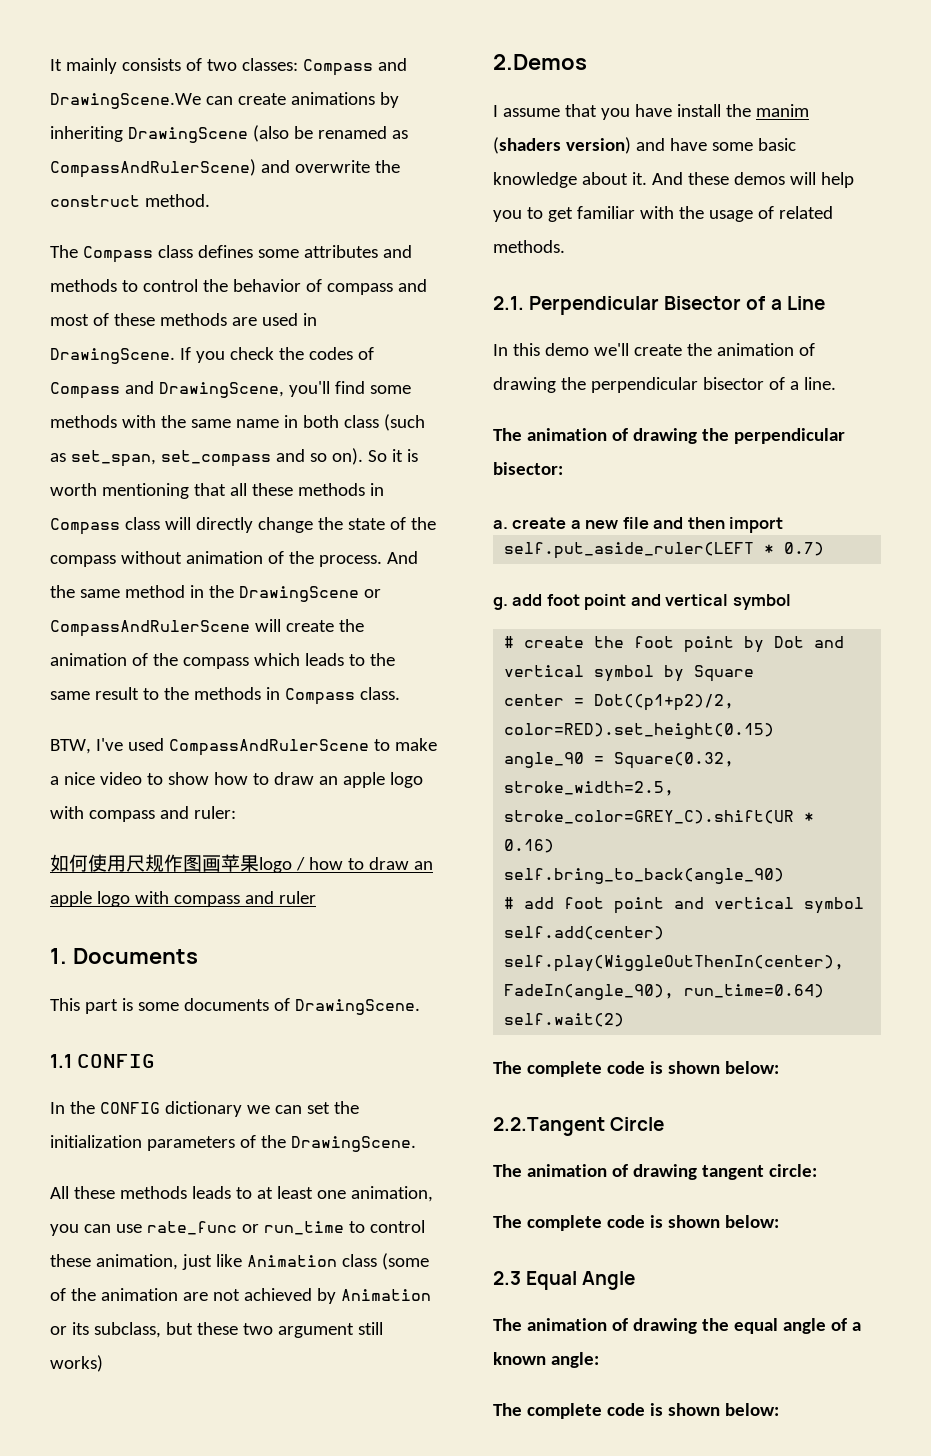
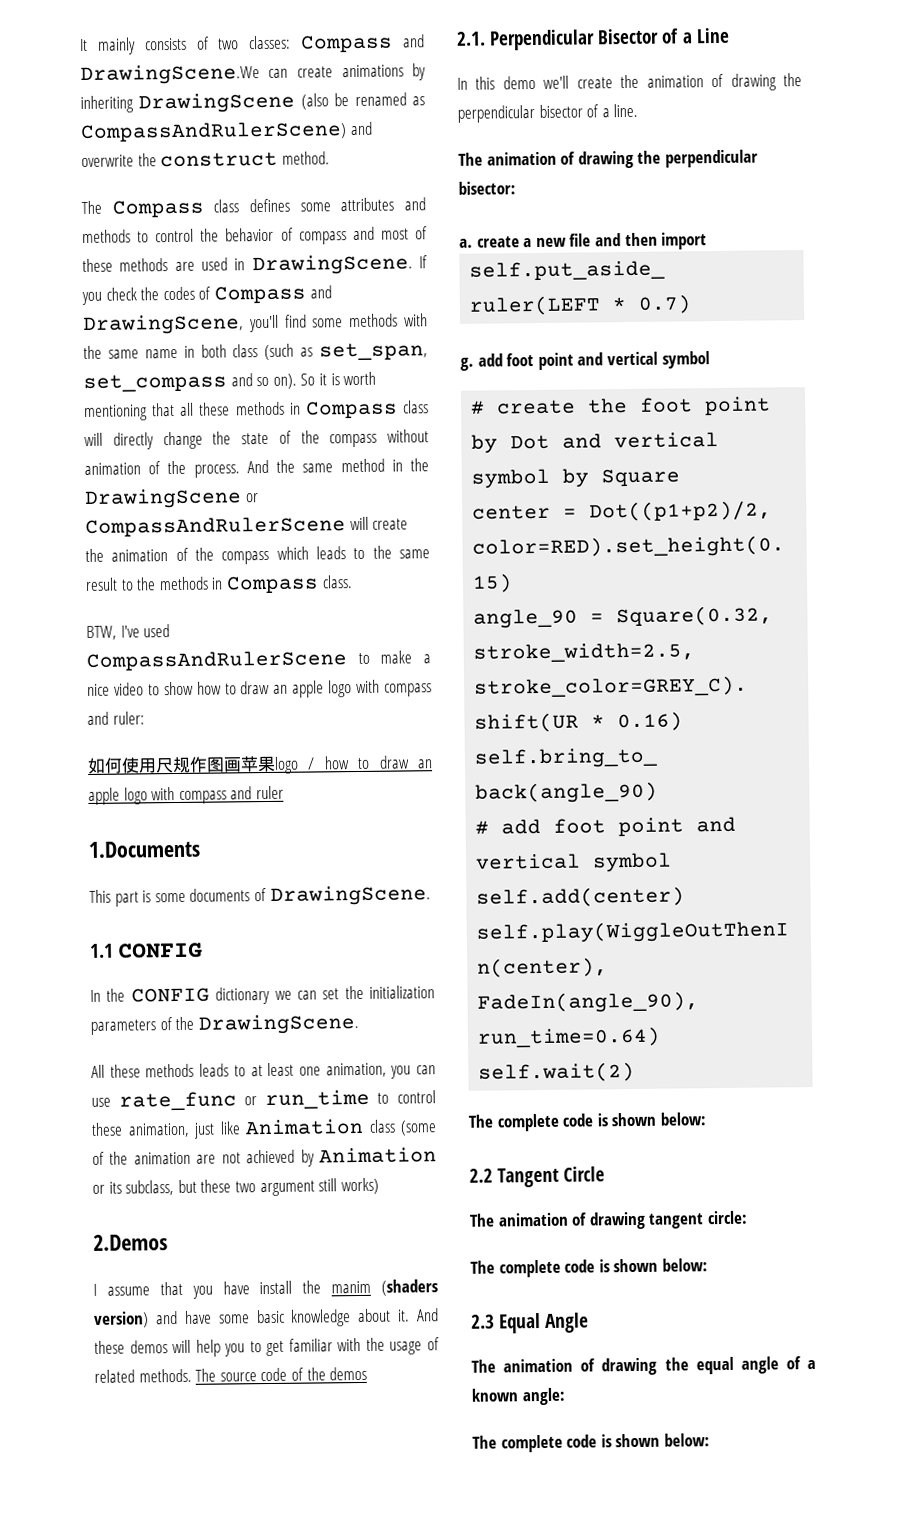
[50,948,198,964] 1. Documents -> [88,840,200,858] 1.Documents
(565, 246) none -> [195,1366,368,1382] The source code of the demos
[493,1117,605,1136] 2.2.Tangent -> [469,1167,560,1188] 2.2 Tangent

